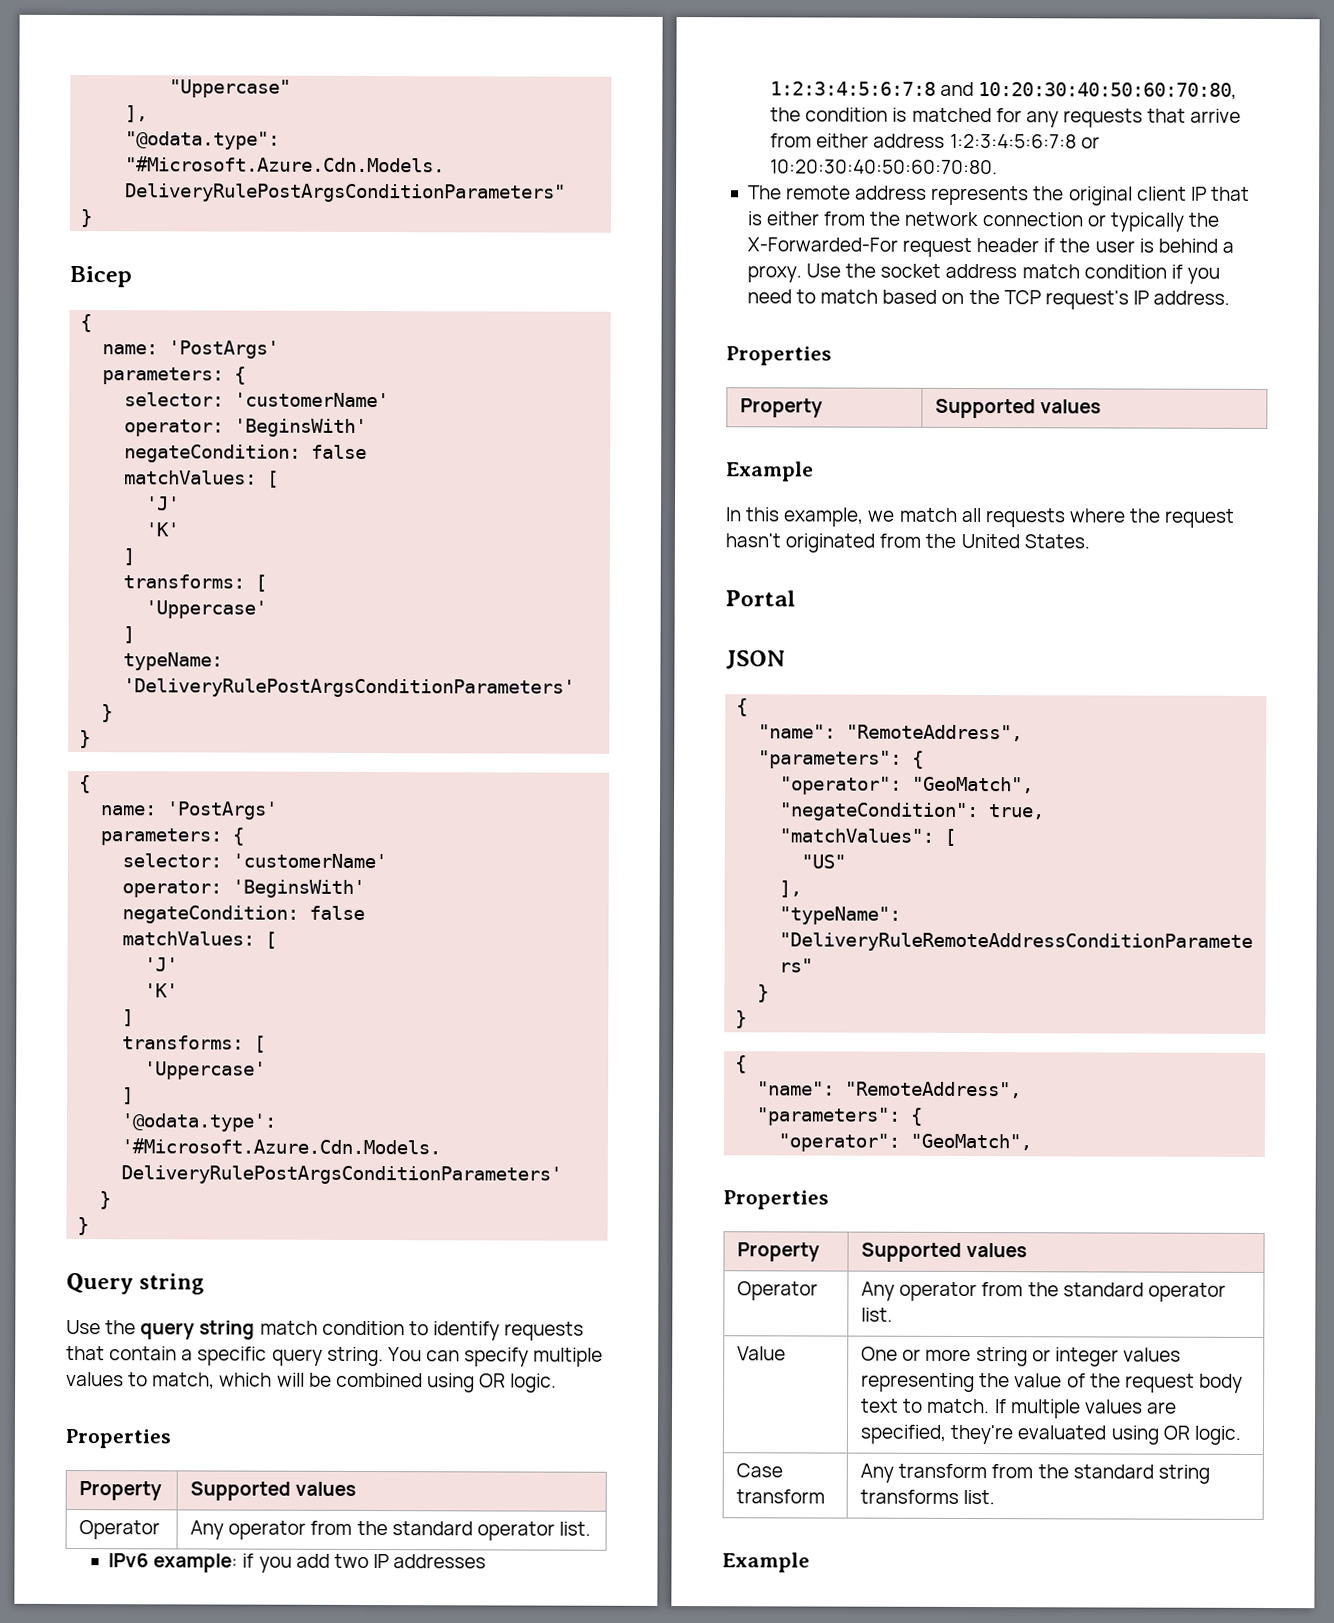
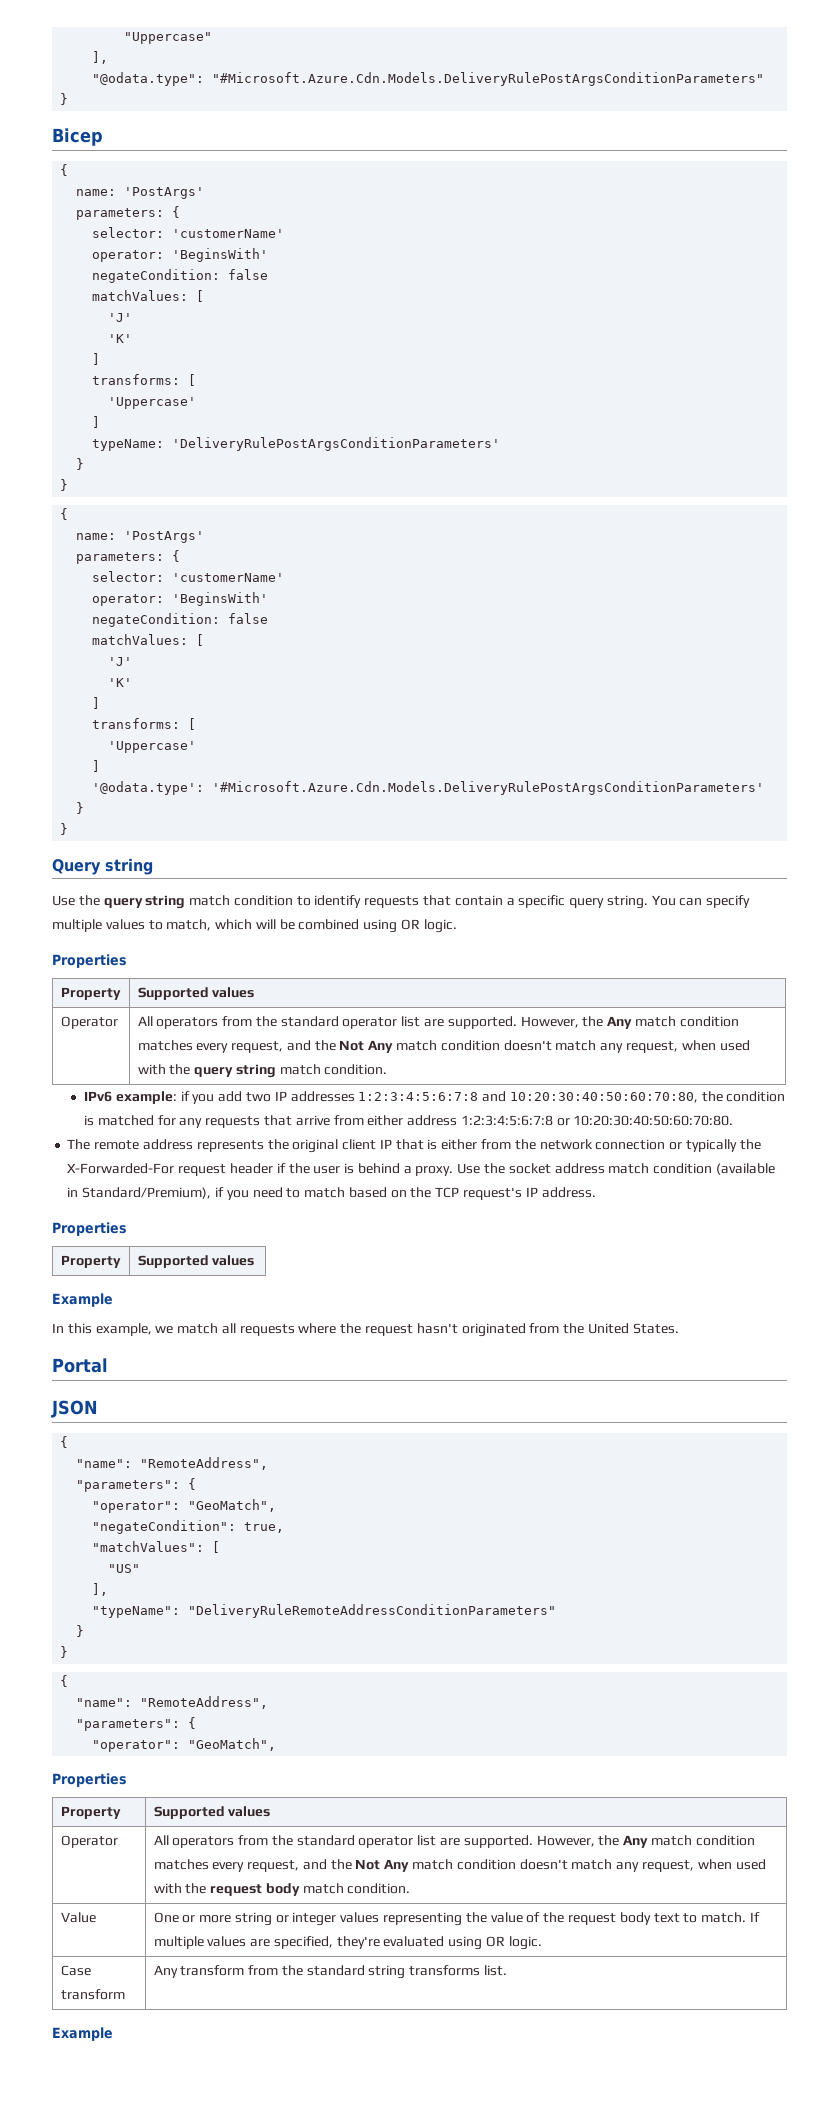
[190,1520,591,1541] Any operator from the standard operator list. -> [137,1016,739,1029] [137,1040,750,1053] [137,1064,388,1078] All operators from the standard operator list are supported. However, the Any match condition matches every request, and the Not Any match condition doesn't match any request, when used with the query string match condition.
(1167, 271) none -> [715,1163,775,1175] [67,1187,212,1199] (available in Standard/Premium),
[861,1281,1226,1302] [861,1307,894,1322] Any operator from the standard operator list. -> [153,1835,755,1848] [153,1859,766,1872] [153,1883,411,1896] All operators from the standard operator list are supported. However, the Any match condition matches every request, and the Not Any match condition doesn't match any request, when used with the request body match condition.

